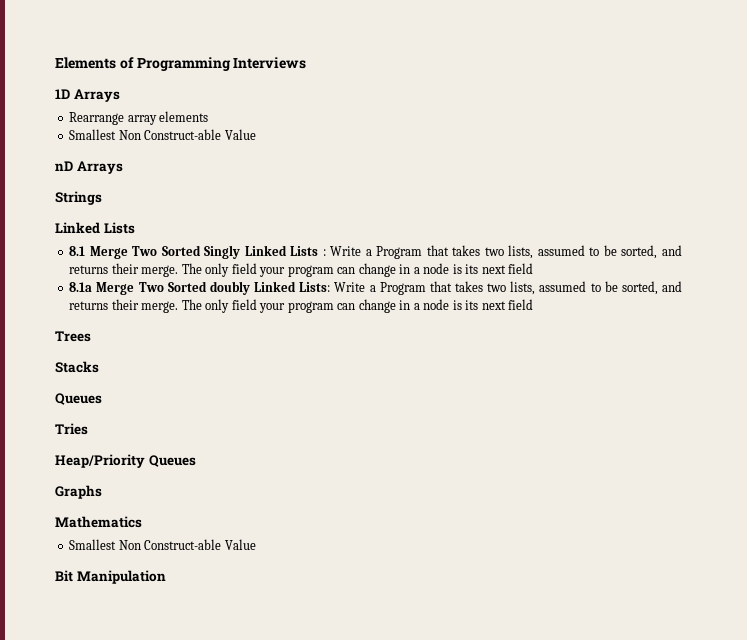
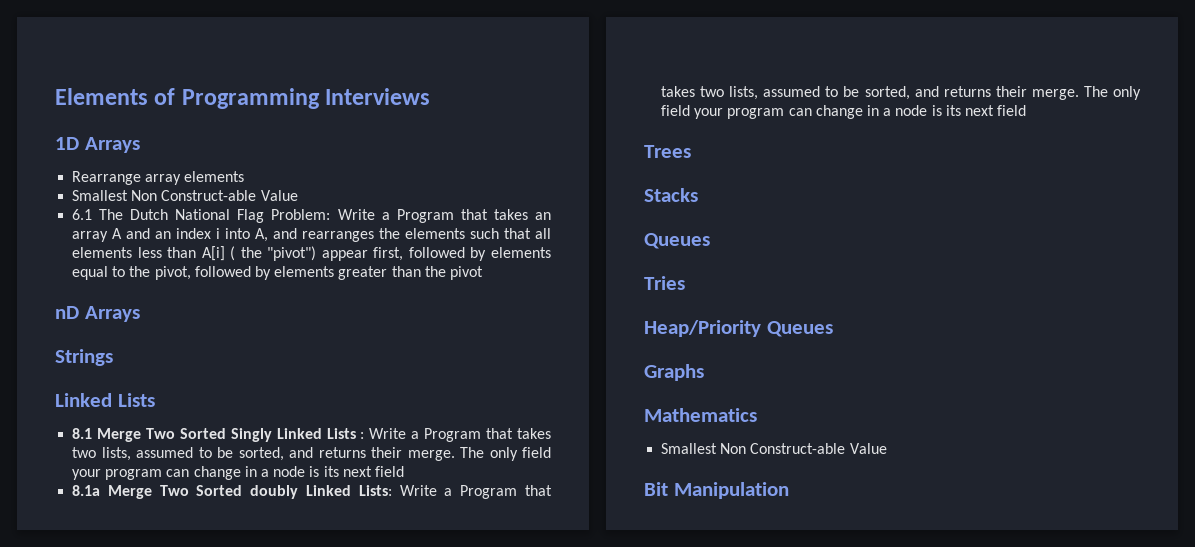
(256, 134) none -> [72,209,551,223] [72,228,551,242] [72,246,551,261] [72,266,483,280] // 6.1 The Dutch National Flag Problem: Write a Program that takes an array A and an index i into A, and rearranges the elements such that all elements less than A[i] ( the "pivot") appear first, followed by elements equal to the pivot, followed by elements greater than the pivot

